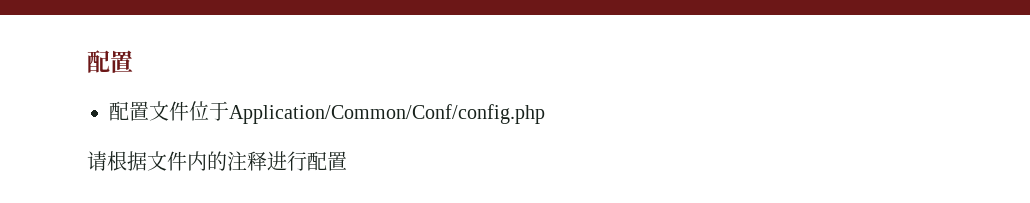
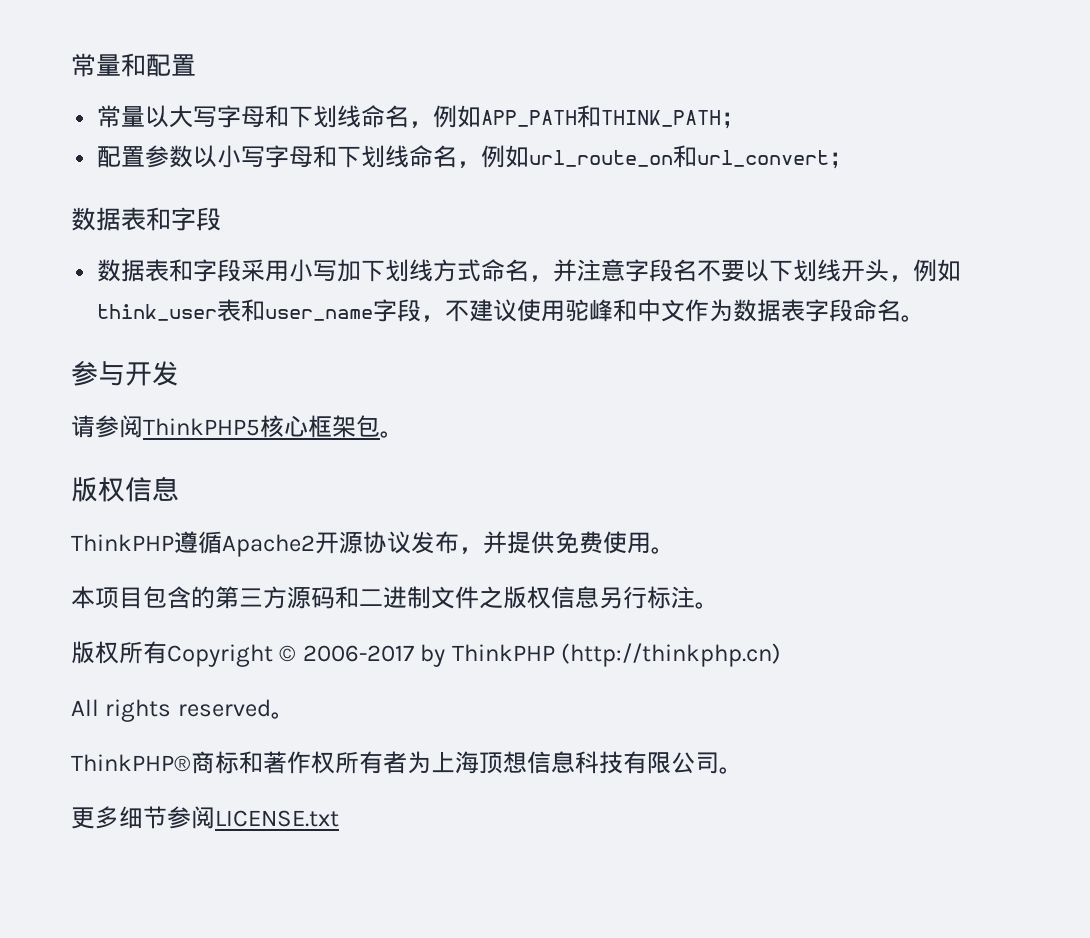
(87, 61) none -> [71,53,146,77] 常量和
[109,101,545,124] [87,151,347,171] 配置文件位于Application/Common/Conf/config.php // 请根据文件内的注释进行配置 -> [97,105,746,129] [97,145,854,169] [71,207,221,231] [97,259,962,282] [97,299,926,322] [71,361,179,386] [71,415,404,438] [71,476,179,502] [71,531,675,557] [71,586,719,609] [71,641,782,667] [71,699,295,722] [71,751,743,774] [71,806,339,829] 常量以大写字母和下划线命名，例如APP_PATH和THINK_PATH； // 配置参数以小写字母和下划线命名，例如url_route_on和url_convert； // 数据表和字段 // 数据表和字段采用小写加下划线方式命名，并注意字段名不要以下划线开头，例如think_user表和user_name字段，不建议使用驼峰和中文作为数据表字段命名。 // 参与开发 // 请参阅ThinkPHP5核心框架包。 // 版权信息 // ThinkPHP遵循Apache2开源协议发布，并提供免费使用。 // 本项目包含的第三方源码和二进制文件之版权信息另行标注。 // 版权所有Copyright © 2006-2017 by ThinkPHP (http://thinkphp.cn) // All rights reserved。 // ThinkPHP®商标和著作权所有者为上海顶想信息科技有限公司。 // 更多细节参阅LICENSE.txt

